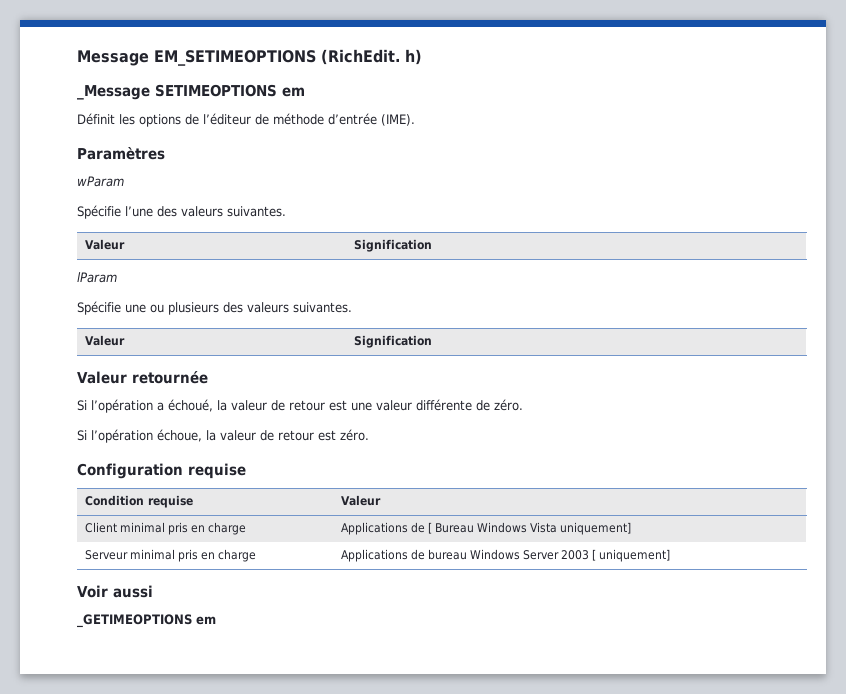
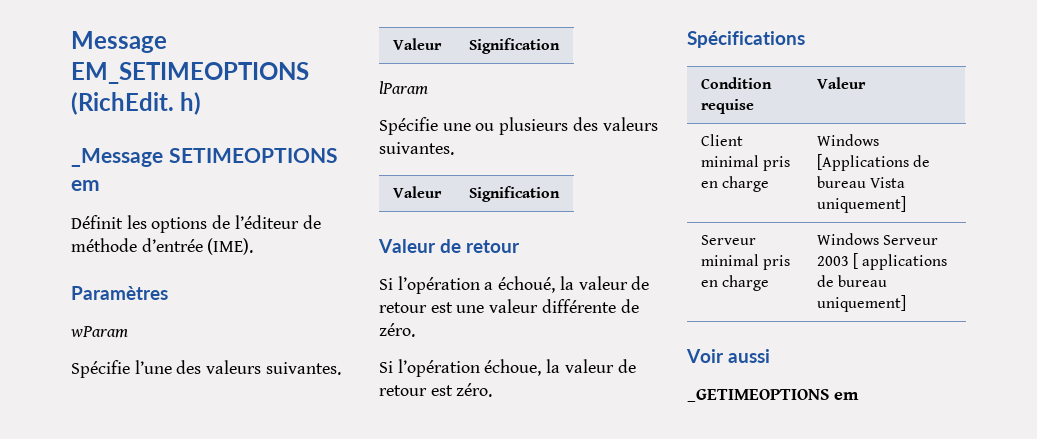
[132,371,208,384] retournée -> [440,239,521,253] de retour
[77,463,246,479] Configuration requise -> [687,31,805,48] Spécifications
[340,522,527,535] Applications de [ Bureau Windows -> [816,134,879,146] [816,154,931,171] [816,176,866,188] Windows [Applications de bureau
[340,549,597,562] Applications de bureau Windows Server 2003 [ -> [816,233,939,245] [816,253,948,270] [816,275,888,287] Windows Serveur 2003 [ applications de bureau

